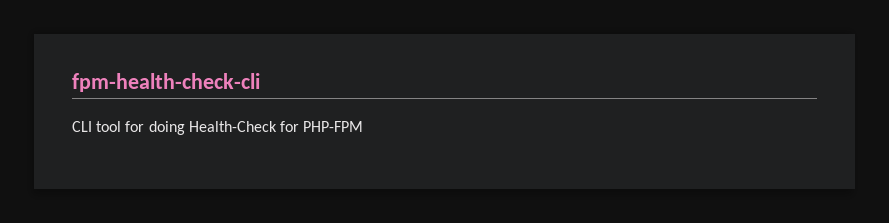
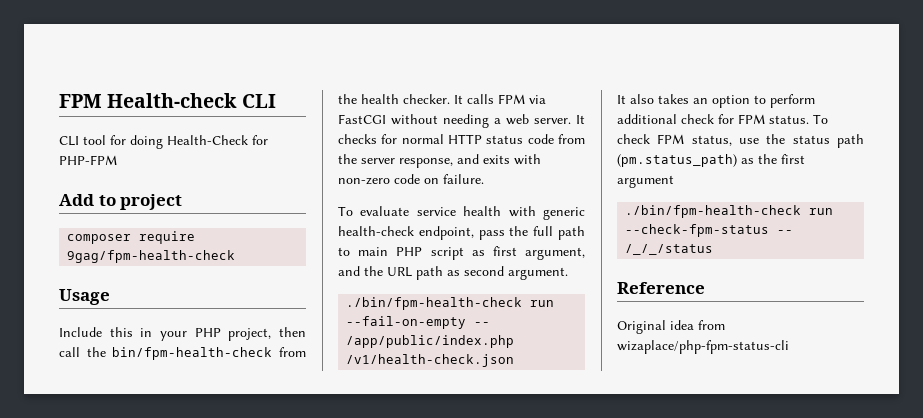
[72,73,260,92] fpm-health-check-cli -> [59,93,276,108] FPM Health-check CLI
(364, 126) none -> [59,194,183,210] [67,231,196,244] [67,250,236,263] [59,289,110,305] [59,327,306,341] [59,347,306,360] [338,94,546,104] [338,114,585,128] [338,134,585,144] [338,154,541,168] [338,174,484,185] [338,206,585,220] [338,226,585,240] [338,246,585,260] [338,266,568,280] [346,297,555,310] [346,316,491,329] [346,335,515,348] [346,354,515,367] [617,94,815,108] [617,114,828,124] [617,134,864,148] [617,154,805,167] [617,175,674,188] [625,205,834,218] [625,224,794,237] [625,244,714,255] [617,282,705,294] [617,320,725,334] [617,340,789,354] // Add to project // composer require 9gag/fpm-health-check // Usage // Include this in your PHP project, then call the bin/fpm-health-check from the health checker. It calls FPM via FastCGI without needing a web server. It checks for normal HTTP status code from the server response, and exits with non-zero code on failure. // To evaluate service health with generic health-check endpoint, pass the full path to main PHP script as first argument, and the URL path as second argument. // ./bin/fpm-health-check run --fail-on-empty -- /app/public/index.php /v1/health-check.json // It also takes an option to perform additional check for FPM status. To check FPM status, use the status path (pm.status_path) as the first argument // ./bin/fpm-health-check run --check-fpm-status -- /_/_/status // Reference // Original idea from wizaplace/php-fpm-status-cli

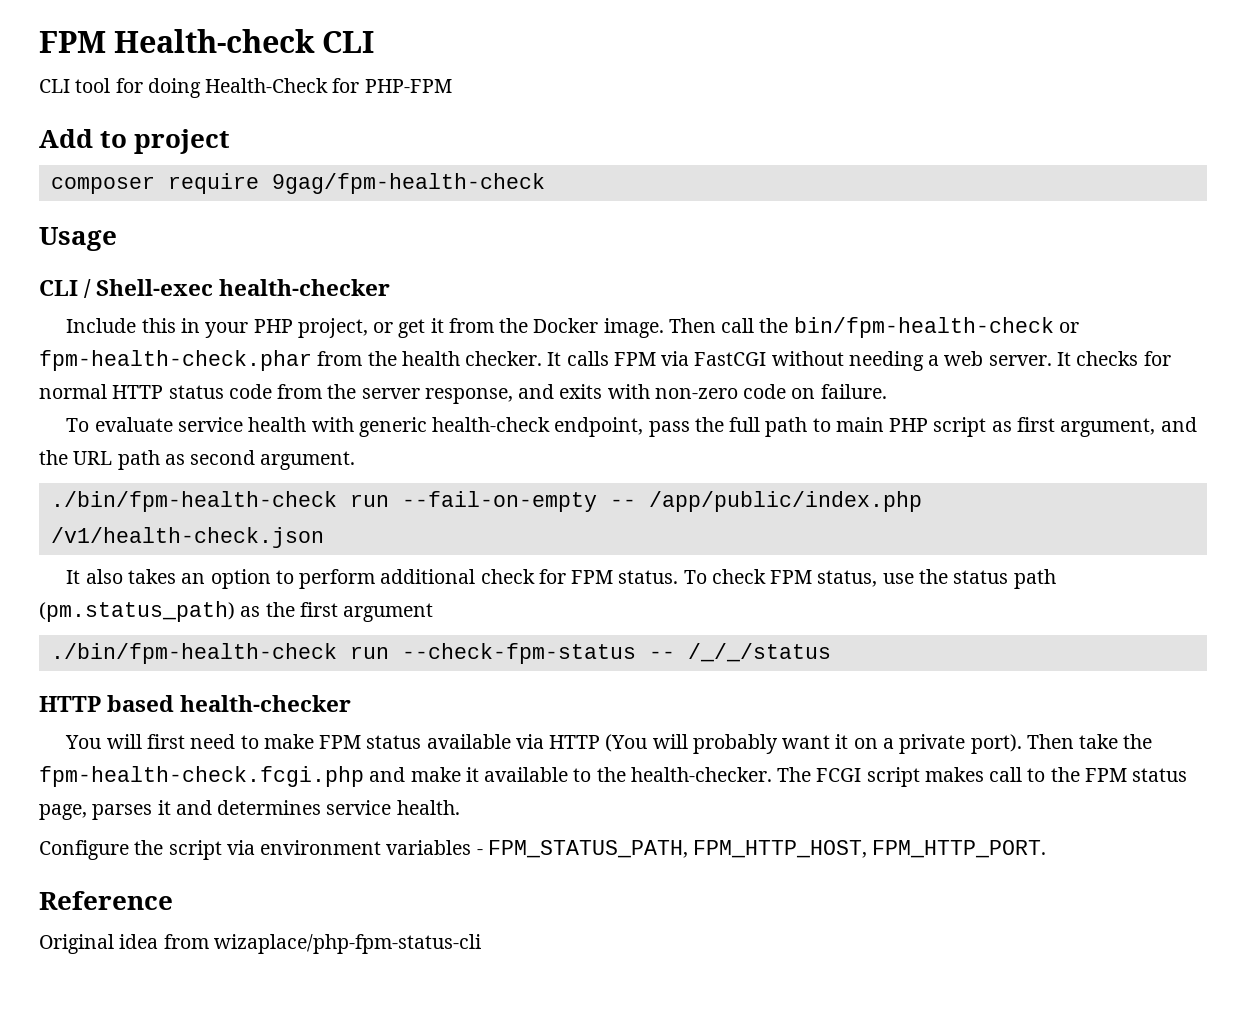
(110, 297) none -> [39,279,391,298] // CLI / Shell-exec health-checker
[279,327,306,337] then -> [373,318,716,338] or get it from the Docker image. Then
(273, 353) none -> [1058,322,1079,333] [39,350,312,371] or fpm-health-check.phar
(714, 249) none -> [39,695,352,712] [65,734,1153,754] [39,766,1188,787] [39,800,460,820] [39,840,1047,860] // HTTP based health-checker // You will first need to make FPM status available via HTTP (You will probably want it on a private port). Then take the fpm-health-check.fcgi.php and make it available to the health-checker. The FCGI script makes call to the FPM status page, parses it and determines service health. // Configure the script via environment variables - FPM_STATUS_PATH, FPM_HTTP_HOST, FPM_HTTP_PORT.

